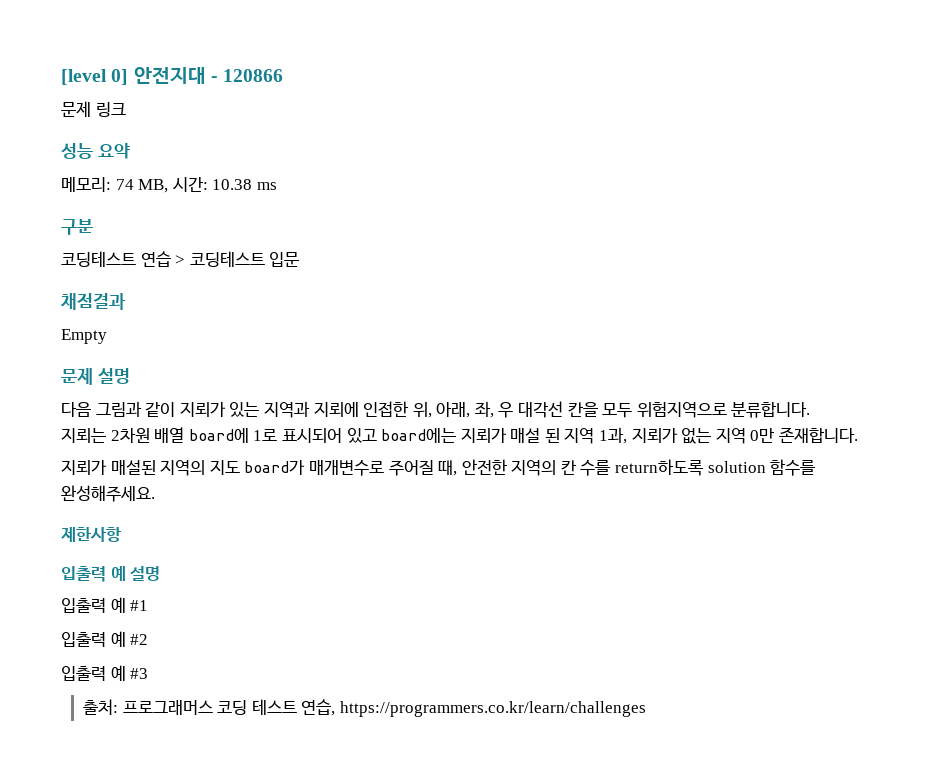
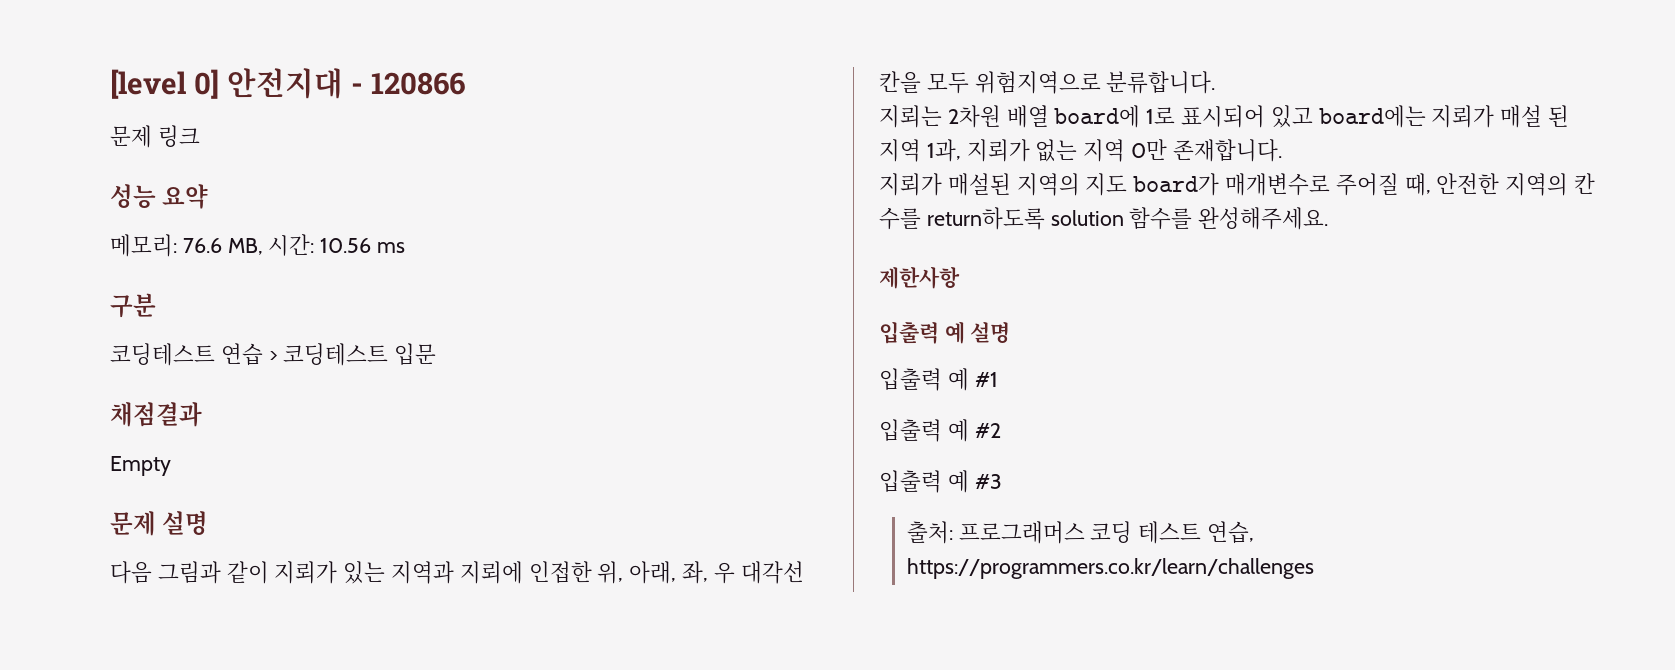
[115,179,134,190] 74 -> [182,238,222,253] 76.6
[212,179,253,190] 10.38 -> [320,238,372,253] 10.56

